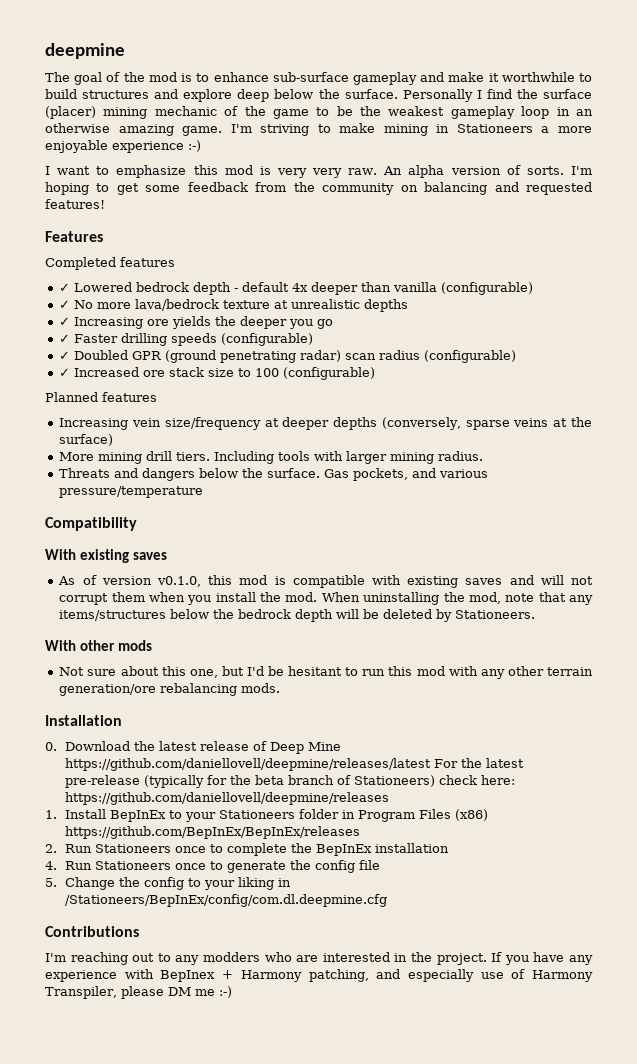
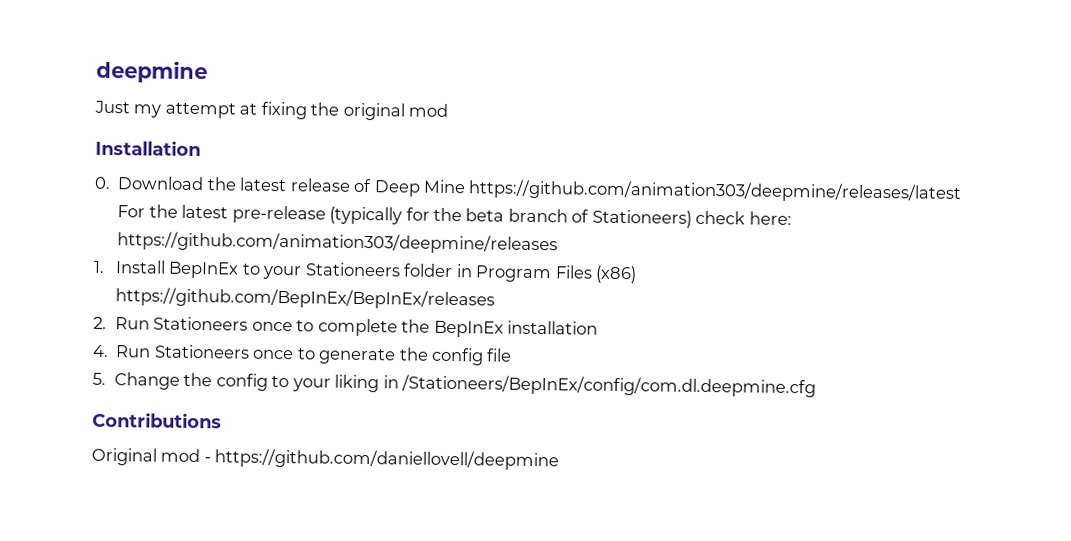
[45,72,592,85] [45,89,592,102] [45,106,593,119] [45,123,593,136] [45,140,201,153] [45,165,592,178] [45,182,592,195] [45,199,105,209] [45,231,103,242] [45,257,175,270] [59,282,534,295] [59,299,409,312] [59,316,334,329] [59,333,314,346] [59,350,517,363] [59,367,376,380] [45,392,157,402] [59,417,593,430] [59,434,114,446] [59,451,484,464] [59,468,489,481] [59,486,204,498] [45,517,137,531] [45,549,167,563] [58,575,593,588] [59,592,594,605] [59,609,536,622] [45,640,152,651] [59,666,593,679] [59,683,281,696] The goal of the mod is to enhance sub-surface gameplay and make it worthwhile to build structures and explore deep below the surface. Personally I find the surface (placer) mining mechanic of the game to be the weakest gameplay loop in an otherwise amazing game. I'm striving to make mining in Stationeers a more enjoyable experience :-) // I want to emphasize this mod is very very raw. An alpha version of sorts. I'm hoping to get some feedback from the community on balancing and requested features! // Features // Completed features // ✓ Lowered bedrock depth - default 4x deeper than vanilla (configurable) // ✓ No more lava/bedrock texture at unrealistic depths // ✓ Increasing ore yields the deeper you go // ✓ Faster drilling speeds (configurable) // ✓ Doubled GPR (ground penetrating radar) scan radius (configurable) // ✓ Increased ore stack size to 100 (configurable) // Planned features // Increasing vein size/frequency at deeper depths (conversely, sparse veins at the surface) // More mining drill tiers. Including tools with larger mining radius. // Threats and dangers below the surface. Gas pockets, and various pressure/temperature // Compatibility // With existing saves // As of version v0.1.0, this mod is compatible with existing saves and will not corrupt them when you install the mod. When uninstalling the mod, note that any items/structures below the bedrock depth will be deleted by Stationeers. // With other mods // Not sure about this one, but I'd be hesitant to run this mod with any other terrain generation/ore rebalancing mods. -> [94,100,449,121] Just my attempt at fixing the original mod
[64,758,431,771] https://github.com/daniellovell/deepmine/releases/latest -> [468,179,963,203] https://github.com/animation303/deepmine/releases/latest
[64,792,389,805] https://github.com/daniellovell/deepmine/releases -> [117,231,559,255] https://github.com/animation303/deepmine/releases
[45,952,594,965] [45,969,593,982] [45,986,232,999] I'm reaching out to any modders who are interested in the project. If you have any experience with BepInex + Harmony patching, and especially use of Harmony Transpiler, please DM me :-) -> [91,447,560,471] Original mod - https://github.com/daniellovell/deepmine

